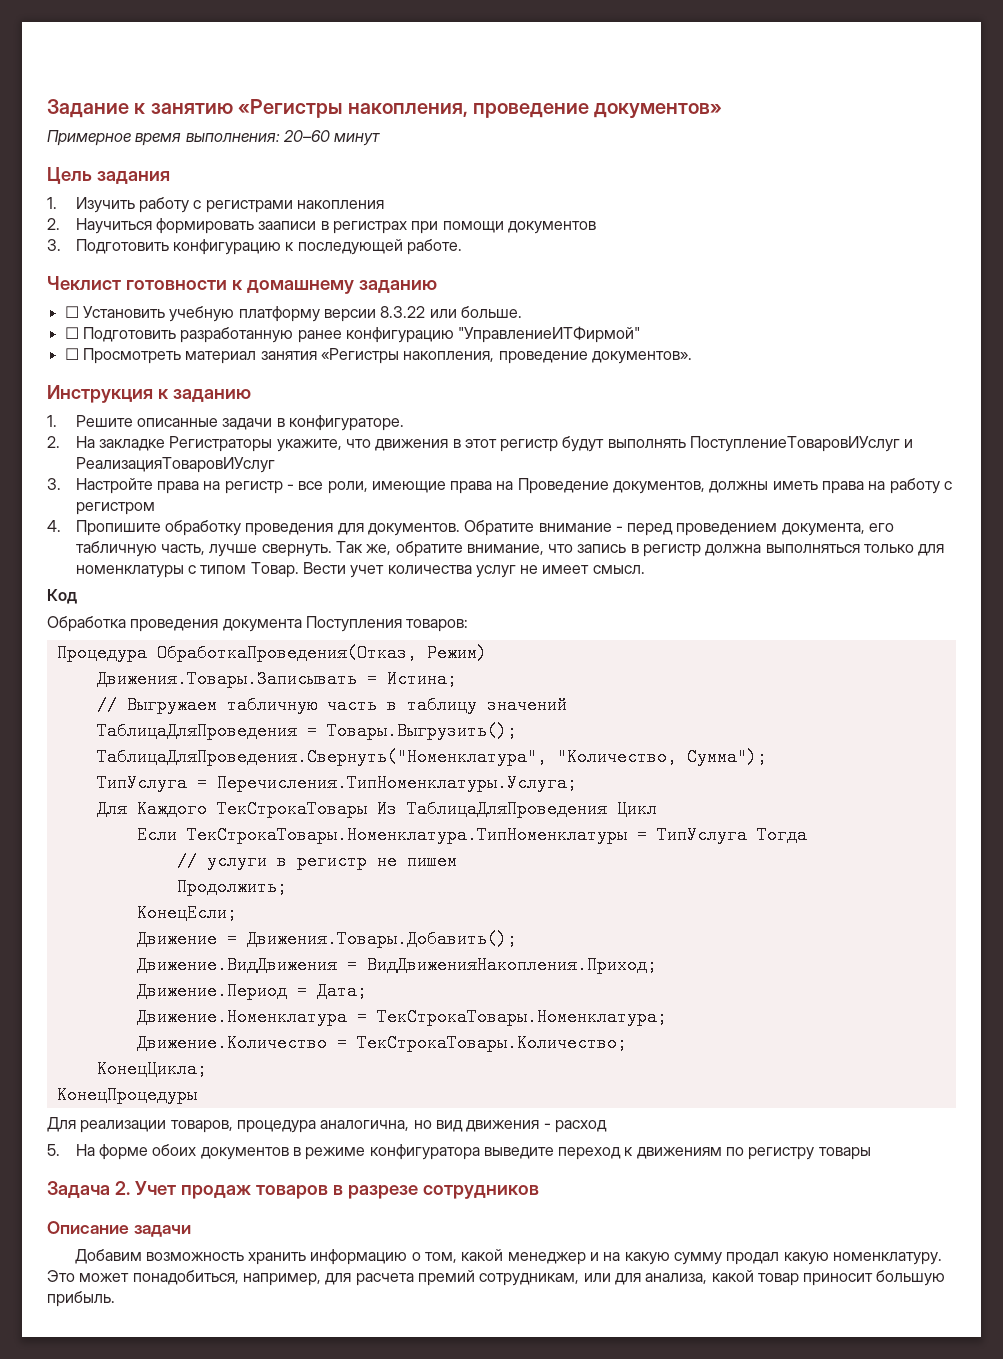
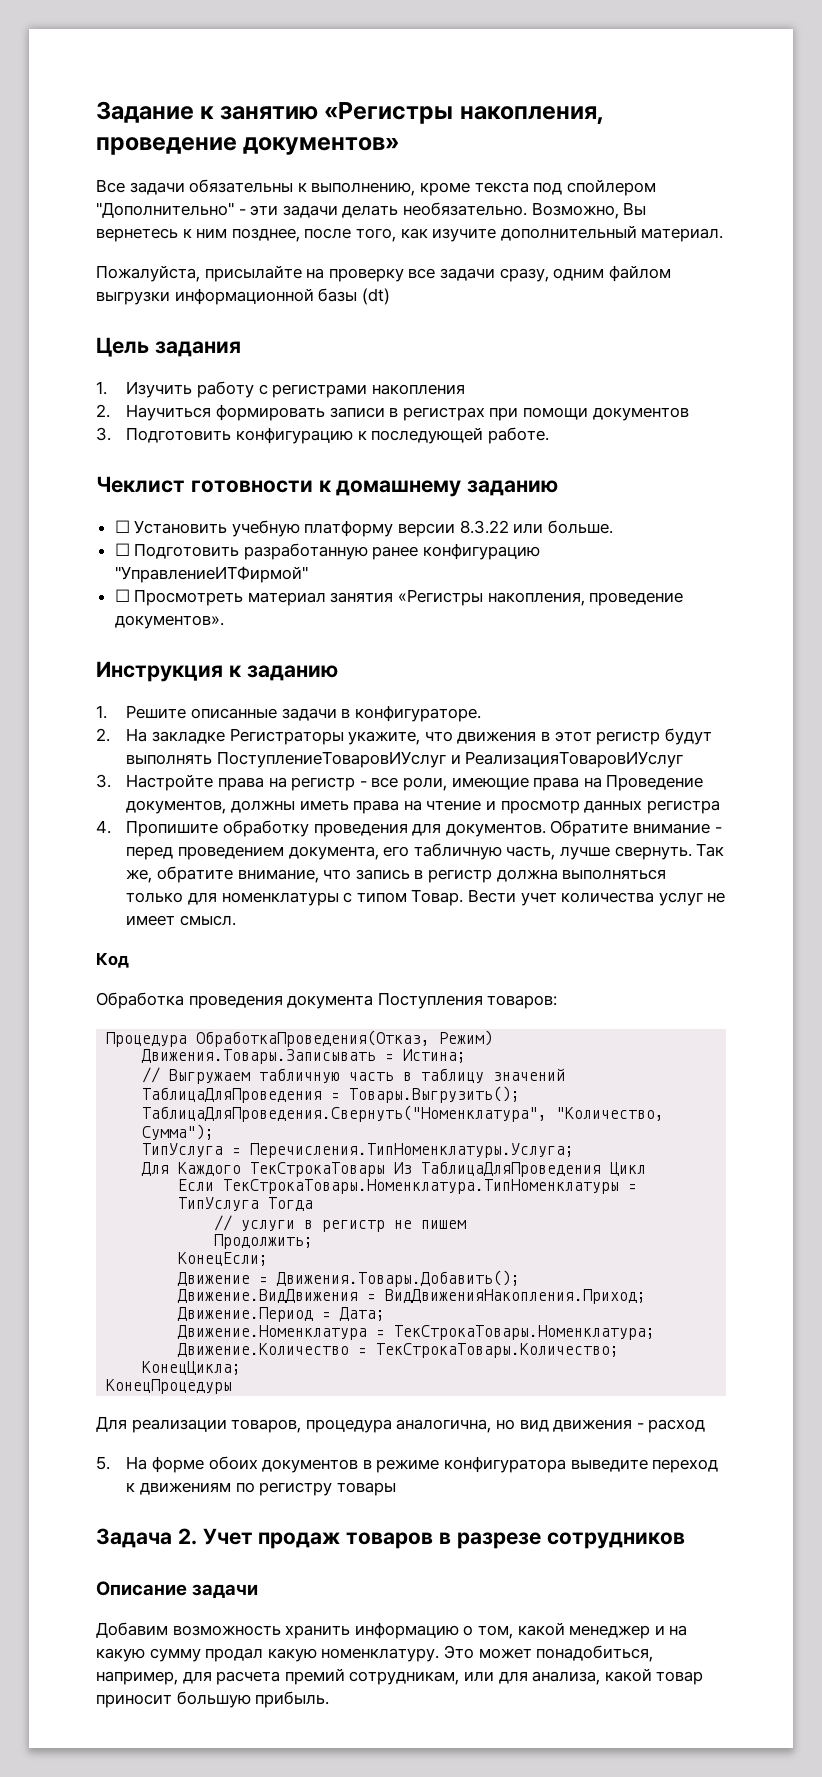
[47,130,381,146] Примерное время выполнения: 20–60 минут -> [96,179,656,196] [96,202,647,219] [96,225,724,242] [96,265,671,282] [96,288,390,305] Все задачи обязательны к выполнению, кроме текста под спойлером "Дополнительно" - эти задачи делать необязательно. Возможно, Вы вернетесь к ним позднее, после того, как изучите дополнительный материал. // Пожалуйста, присылайте на проверку все задачи сразу, одним файлом выгрузки информационной базы (dt)
[258,221,317,230] зааписи -> [329,407,385,418] записи
[889,478,953,494] [75,502,155,515] работу с регистром -> [426,800,720,814] чтение и просмотр данных регистра

